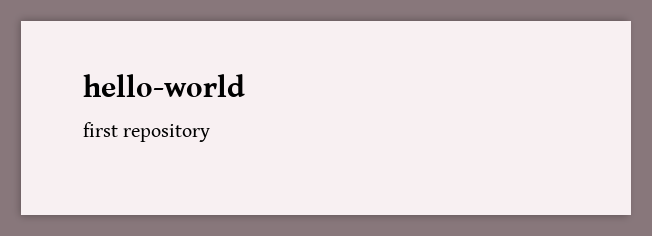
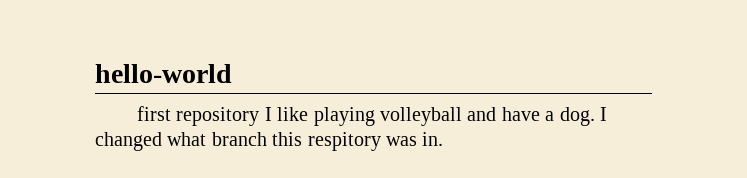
(211, 133) none -> [264,107,608,126] [95,132,444,151] I like playing volleyball and have a dog. I changed what branch this respitory was in.

